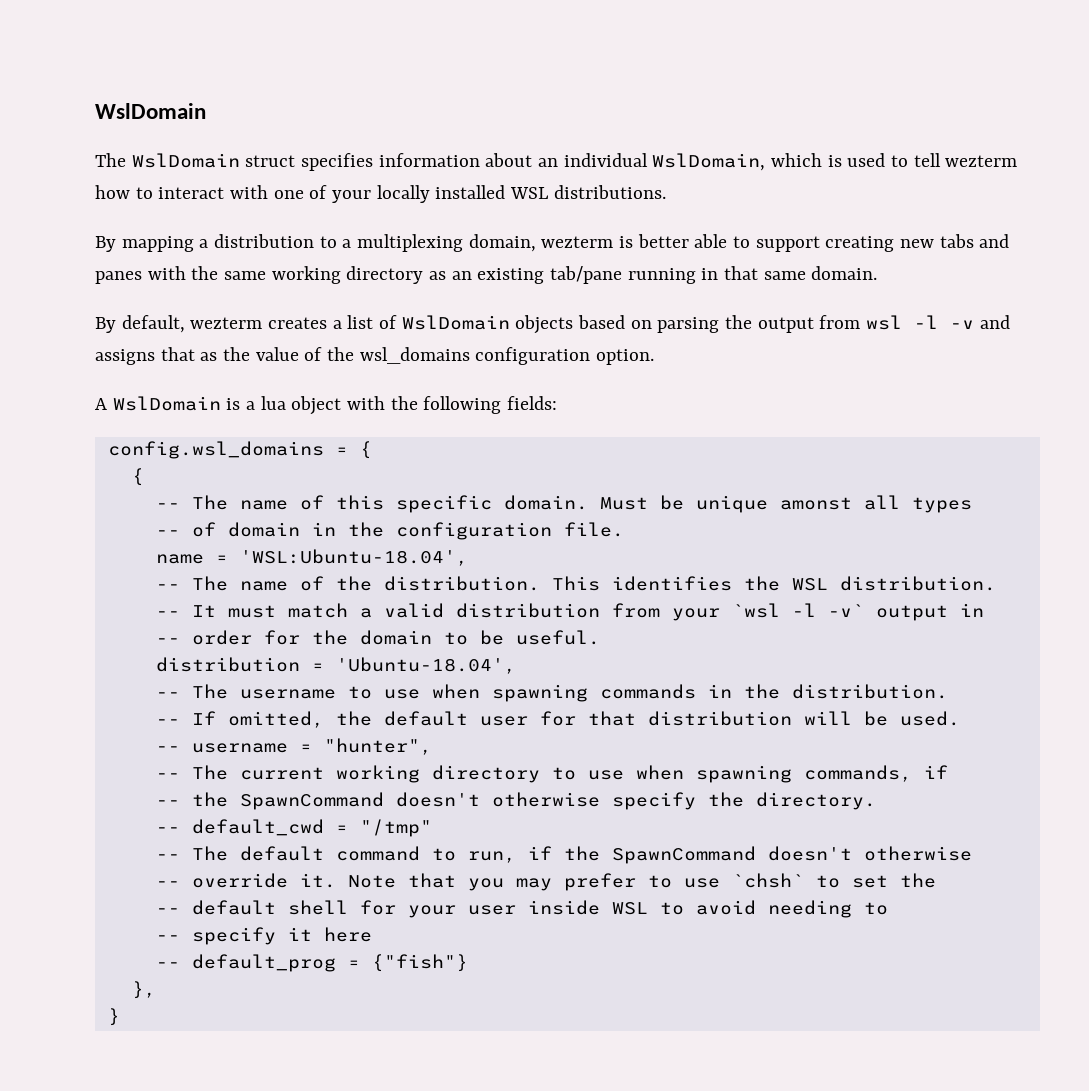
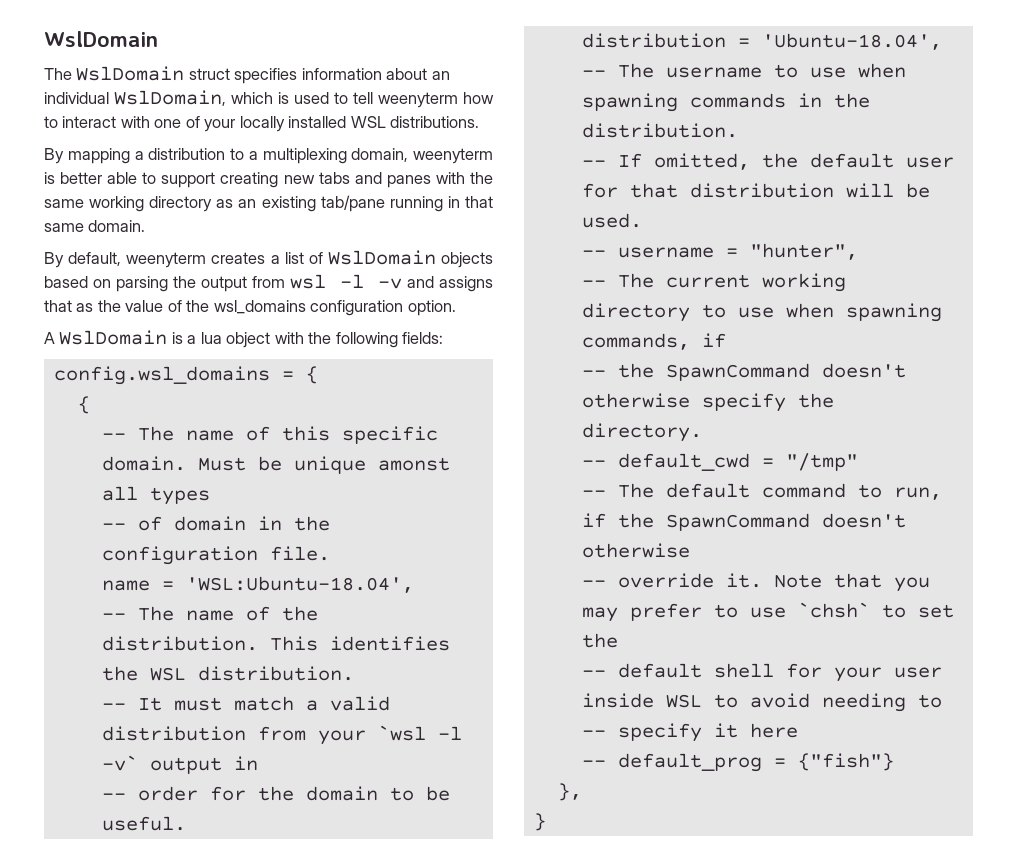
[945,155,1018,167] wezterm -> [378,92,458,108] weenyterm
[541,236,614,248] wezterm -> [413,148,493,164] weenyterm
[190,317,263,329] wezterm -> [126,252,207,268] weenyterm

